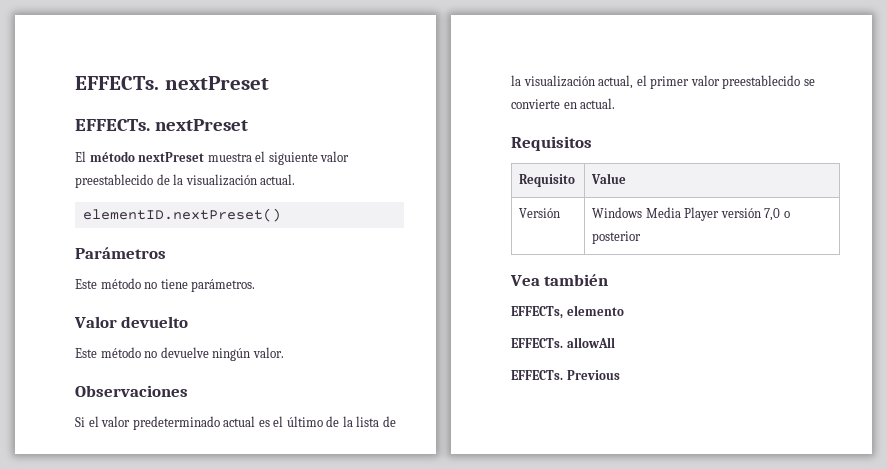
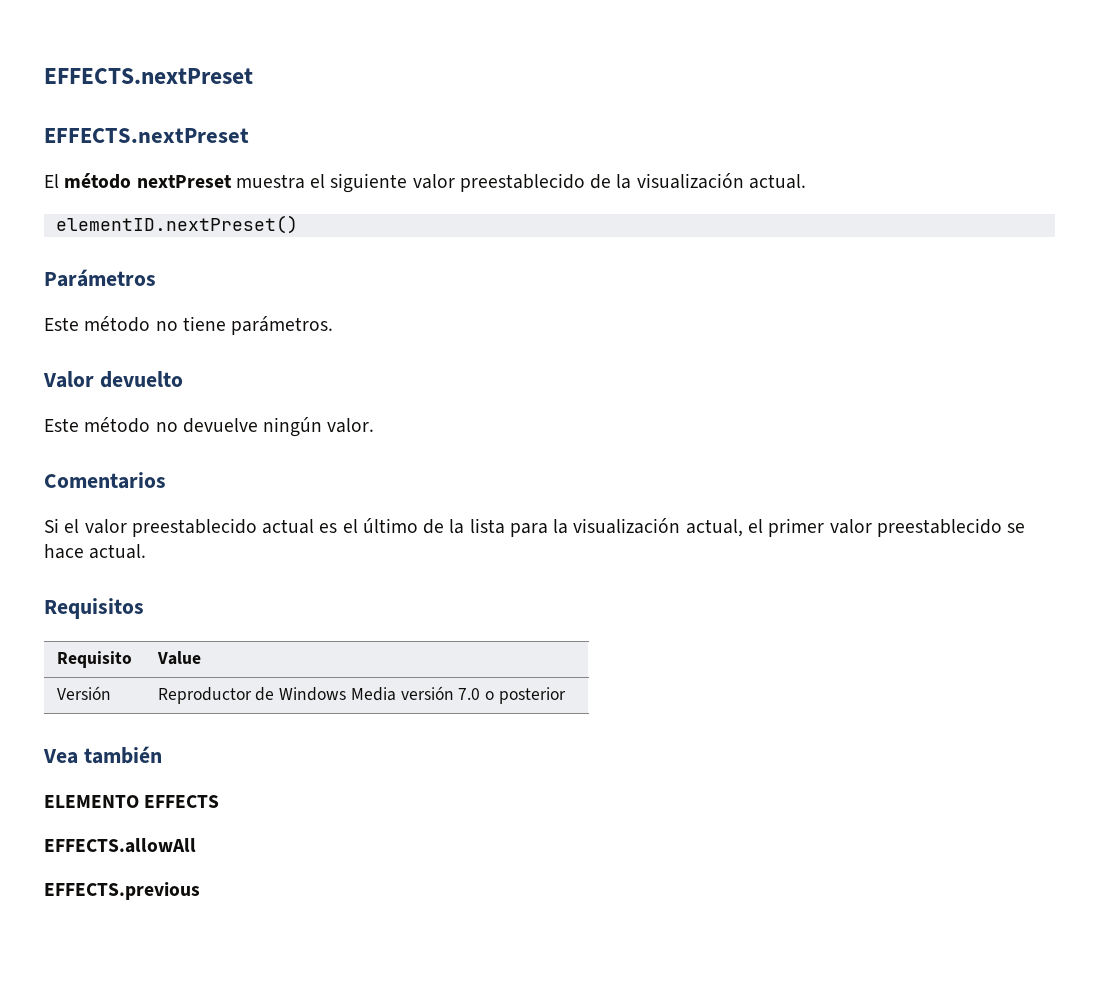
[75,76,269,90] [75,119,248,131] EFFECTs. nextPreset // EFFECTs. nextPreset -> [44,68,253,84] [44,128,249,143] EFFECTS.nextPreset // EFFECTS.nextPreset
[75,385,188,397] Observaciones -> [44,472,166,489] Comentarios
[132,416,220,430] predeterminado -> [131,518,257,537] preestablecido
[382,416,396,427] de -> [509,523,548,537] para
[511,99,577,109] convierte en -> [44,544,84,559] hace
[592,207,790,221] [592,231,642,244] [510,274,609,286] [511,305,624,319] [511,337,615,348] [511,370,620,380] Windows Media Player versión 7,0 o posterior // Vea también // EFFECTs, elemento // EFFECTs. allowAll // EFFECTs. Previous -> [157,686,566,704] [43,746,162,764] [44,795,220,808] [44,838,196,853] [44,882,200,900] Reproductor de Windows Media versión 7.0 o posterior // Vea también // ELEMENTO EFFECTS // EFFECTS.allowAll // EFFECTS.previous

